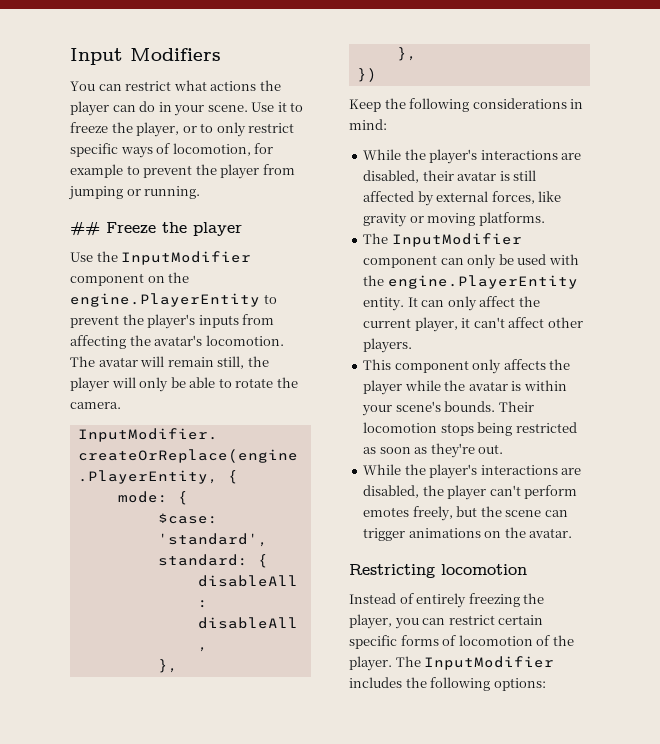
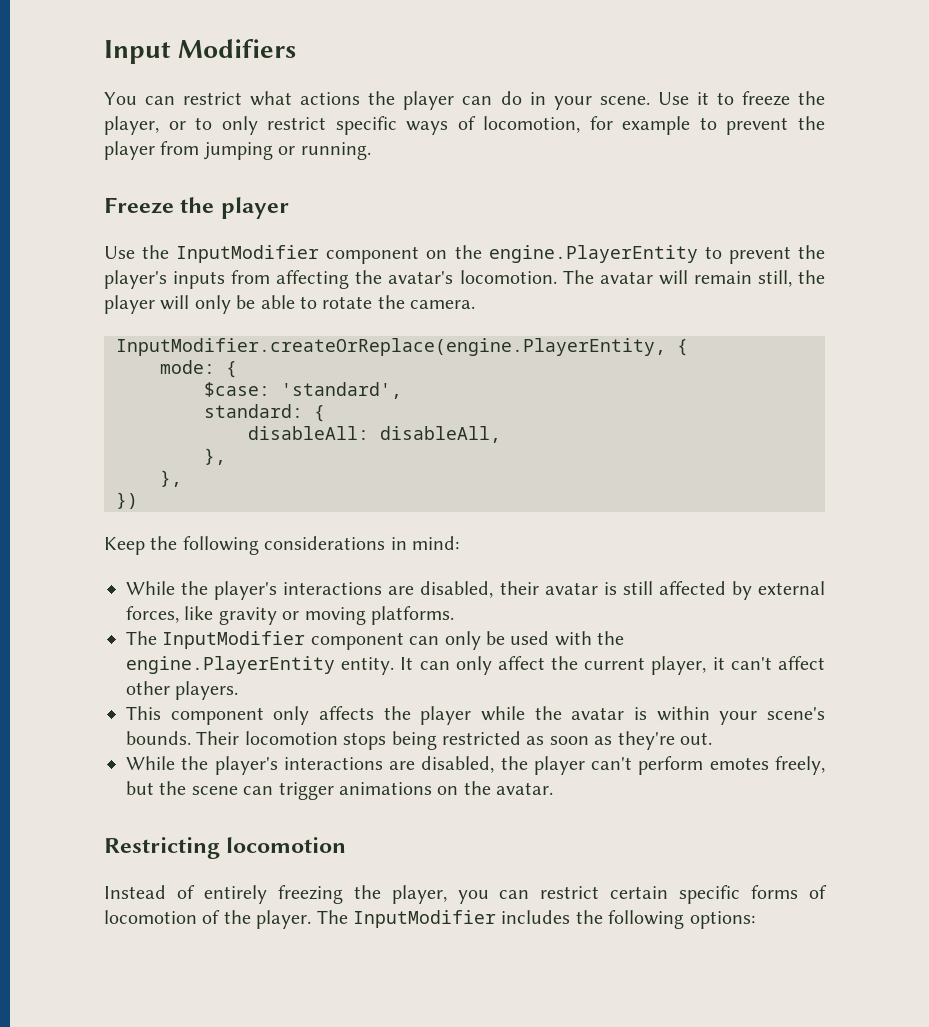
[70,221,100,236] ## -> (371, 151) none

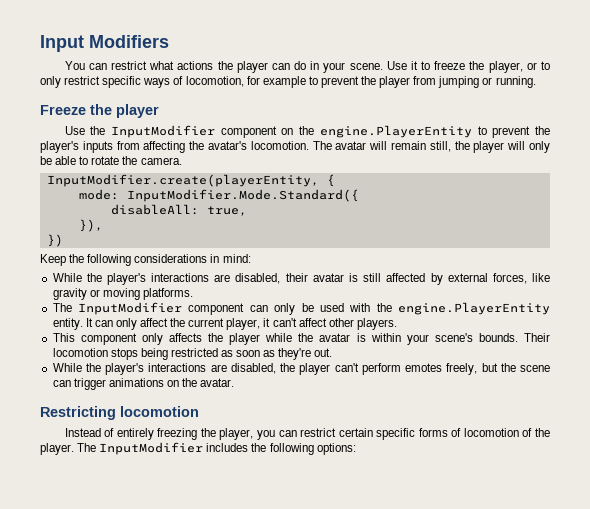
[116,338,666,356] InputModifier.createOrReplace(engine.PlayerEntity, -> [46,174,319,187] InputModifier.create(playerEntity,
[226,361,237,378] [204,382,402,399] [204,404,325,422] [248,426,501,443] [204,448,226,465] [160,470,182,487] { // $case: 'standard', // standard: { // disableAll: disableAll, // }, // }, -> [126,189,359,202] [110,204,247,216] [78,219,103,232] InputModifier.Mode.Standard({ // disableAll: true, // }),

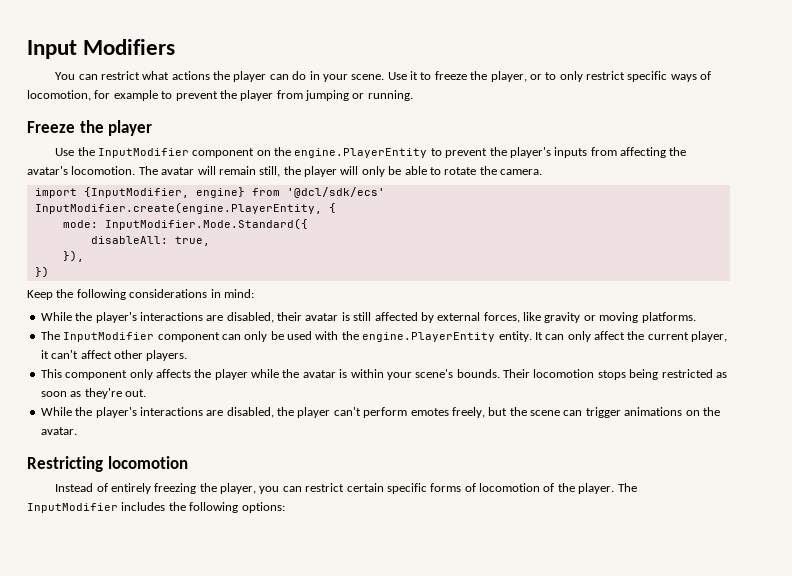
[46,174,319,187] InputModifier.create(playerEntity, -> [34,187,385,198] [34,202,322,214] import {InputModifier, engine} from '@dcl/sdk/ecs' // InputModifier.create(engine.PlayerEntity,

